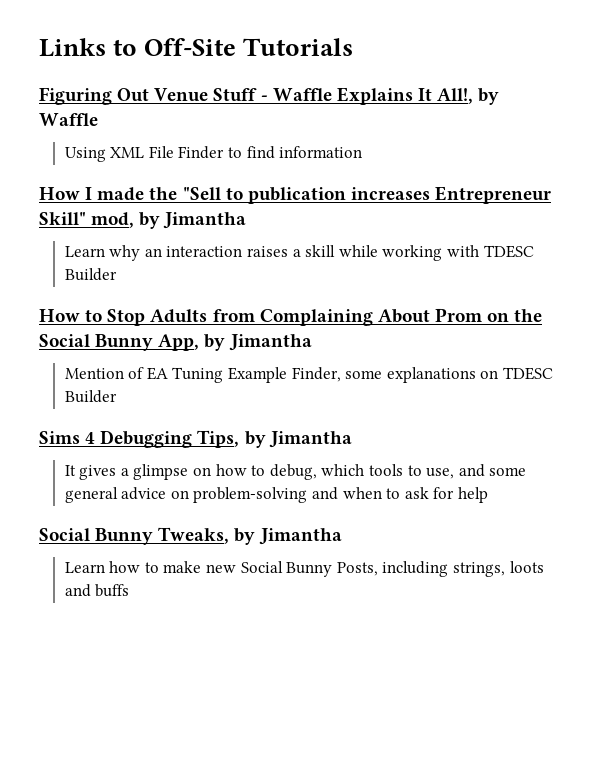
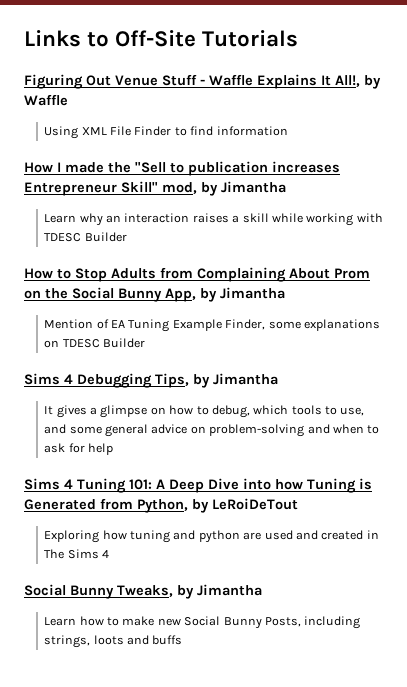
(488, 495) none -> [24,478,372,493] [24,498,298,513] [44,530,379,543] [44,549,110,559] // Sims 4 Tuning 101: A Deep Dive into how Tuning is Generated from Python, by LeRoiDeTout // Exploring how tuning and python are used and created in The Sims 4

